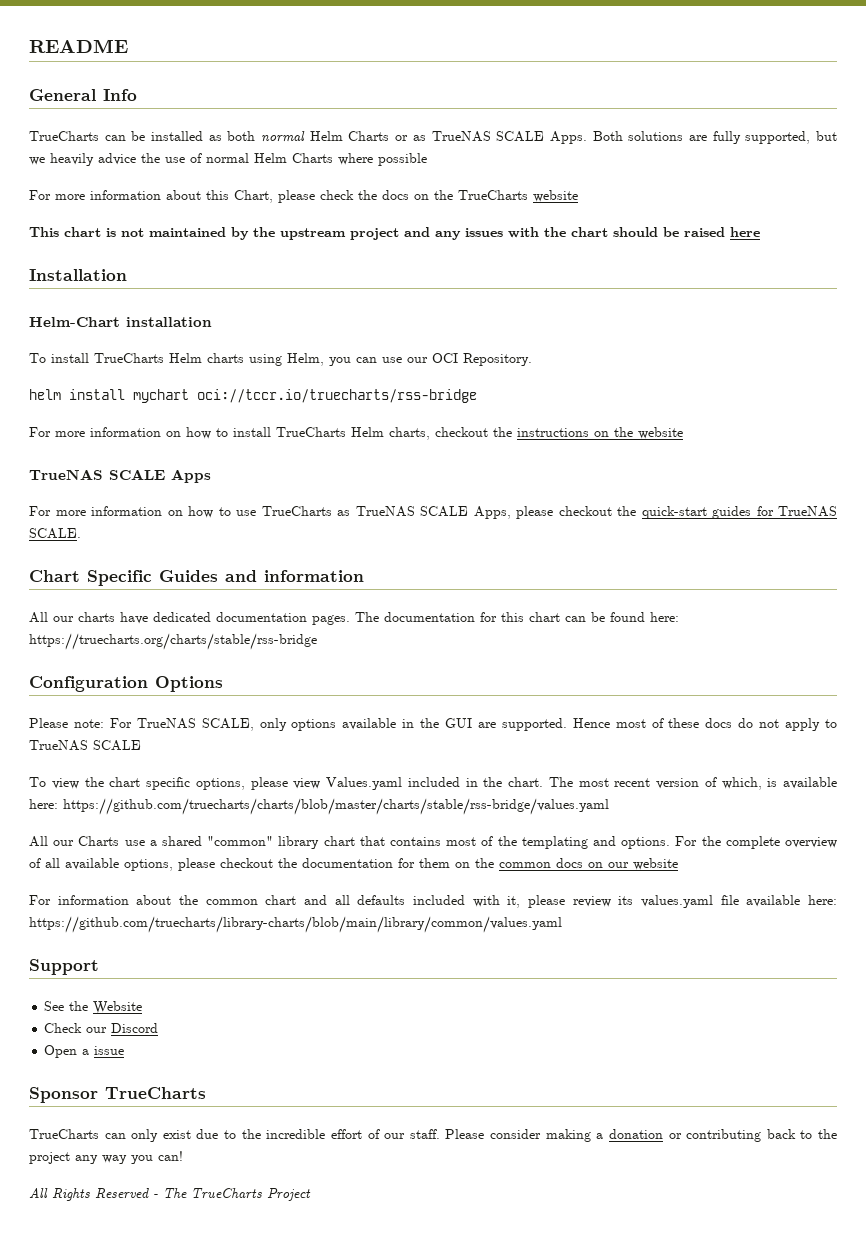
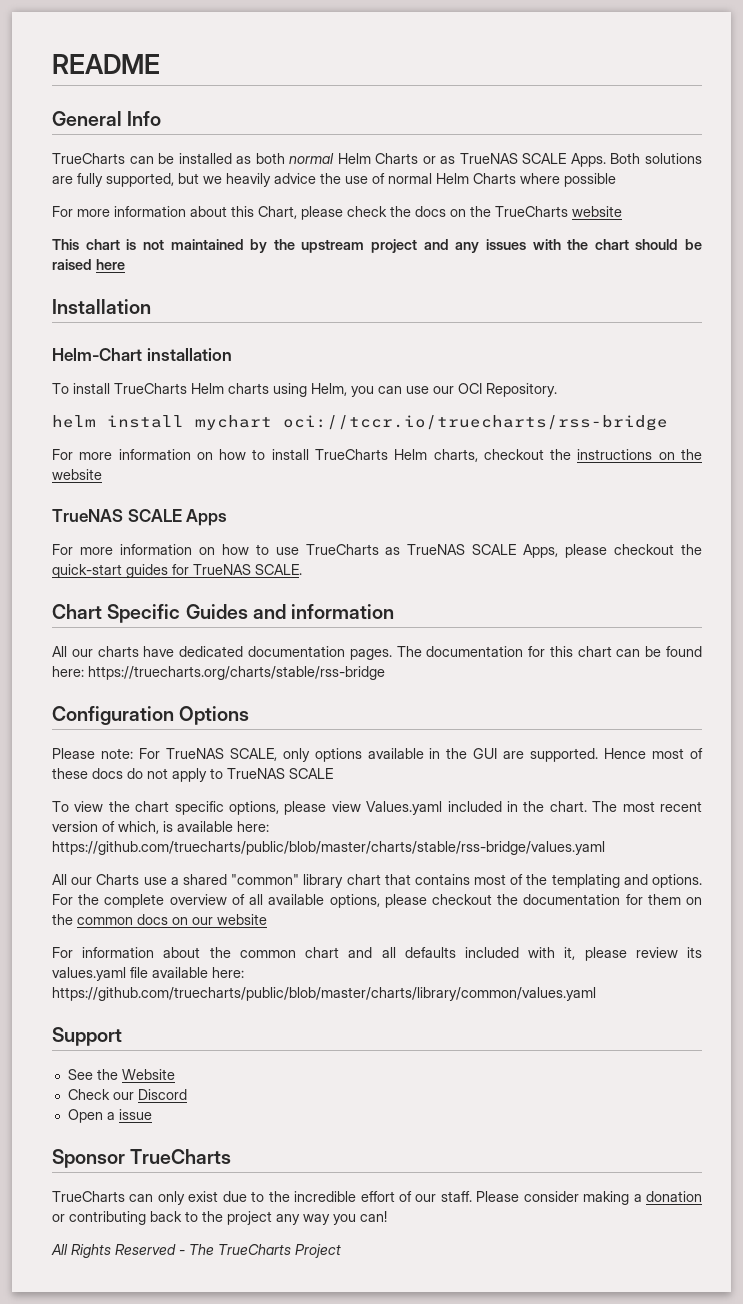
[63,798,609,815] https://github.com/truecharts/charts/blob/master/charts/stable/rss-bridge/values.yaml -> [52,841,605,855] https://github.com/truecharts/public/blob/master/charts/stable/rss-bridge/values.yaml
[29,916,562,933] https://github.com/truecharts/library-charts/blob/main/library/common/values.yaml -> [52,987,596,1001] https://github.com/truecharts/public/blob/master/charts/library/common/values.yaml

